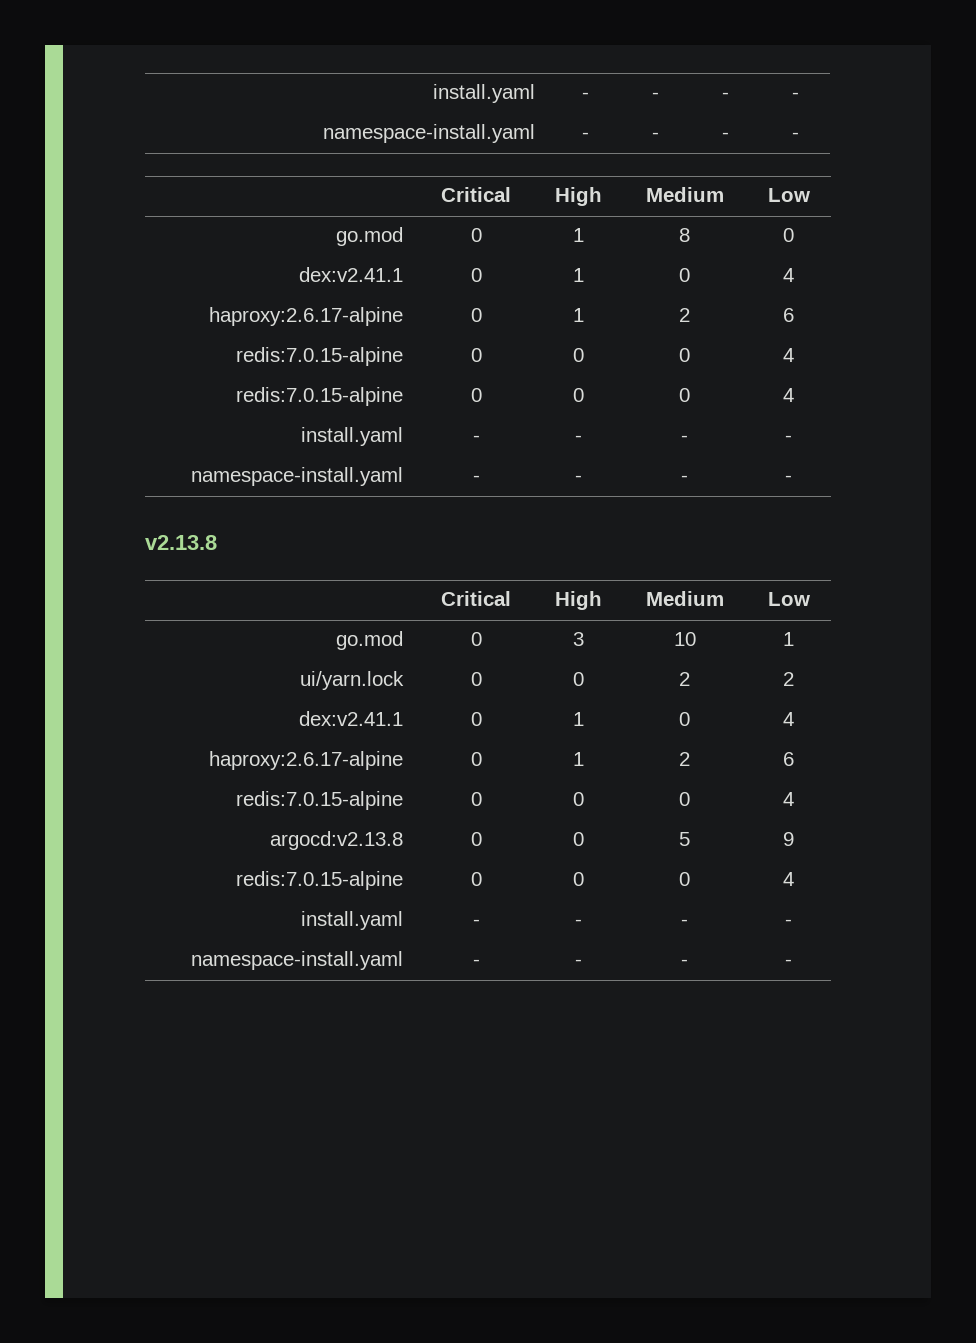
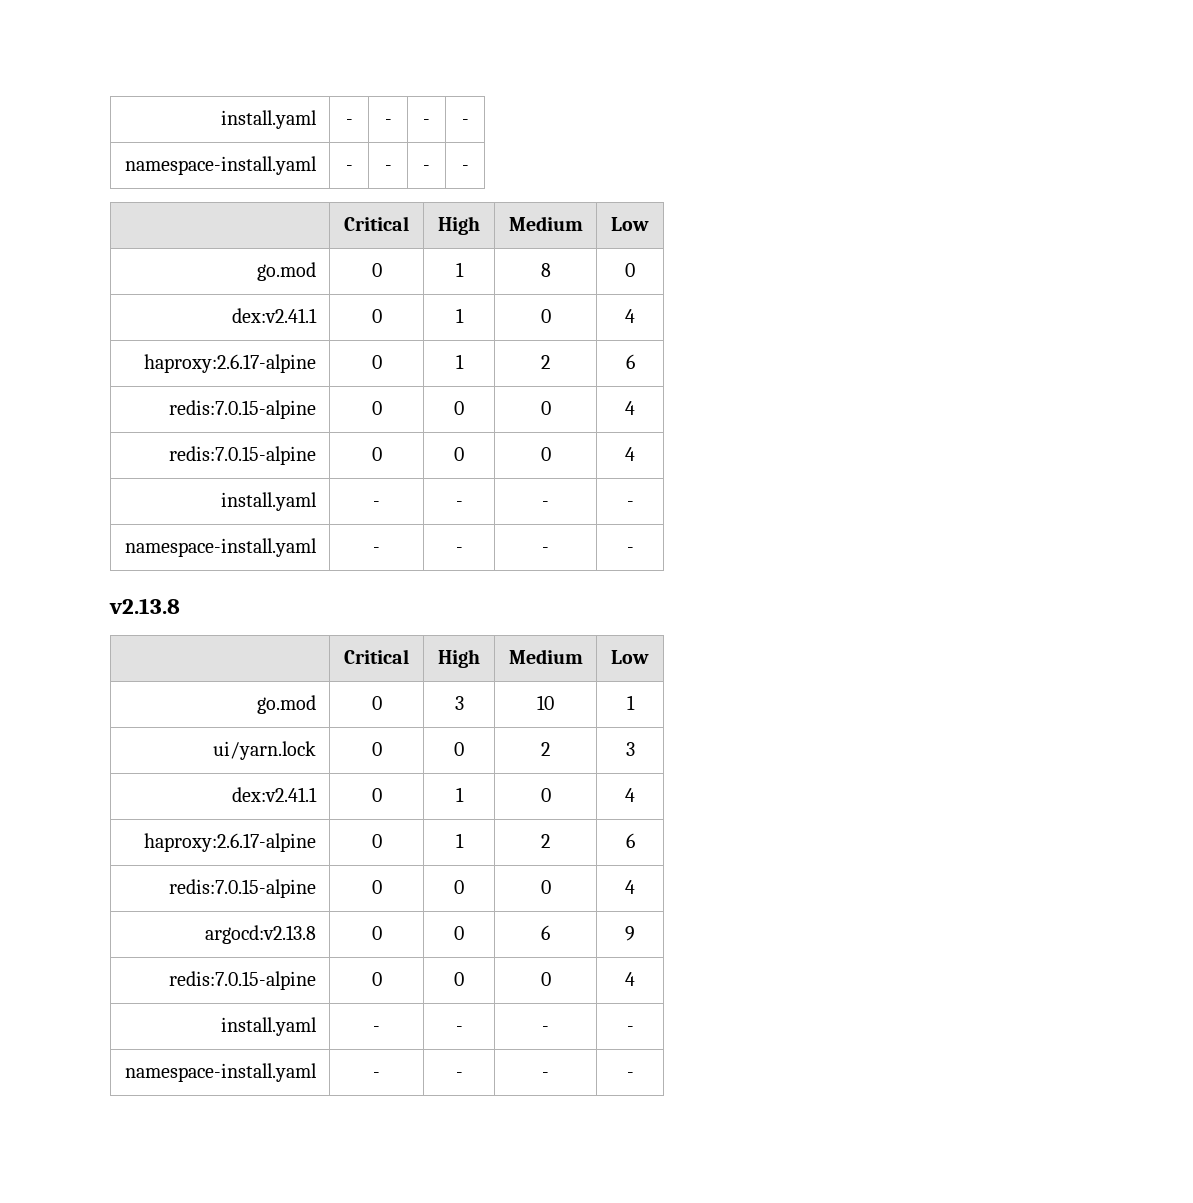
[783,672,794,686] 2 -> [625,742,635,756] 3
[679,832,690,846] 5 -> [541,925,550,940] 6

